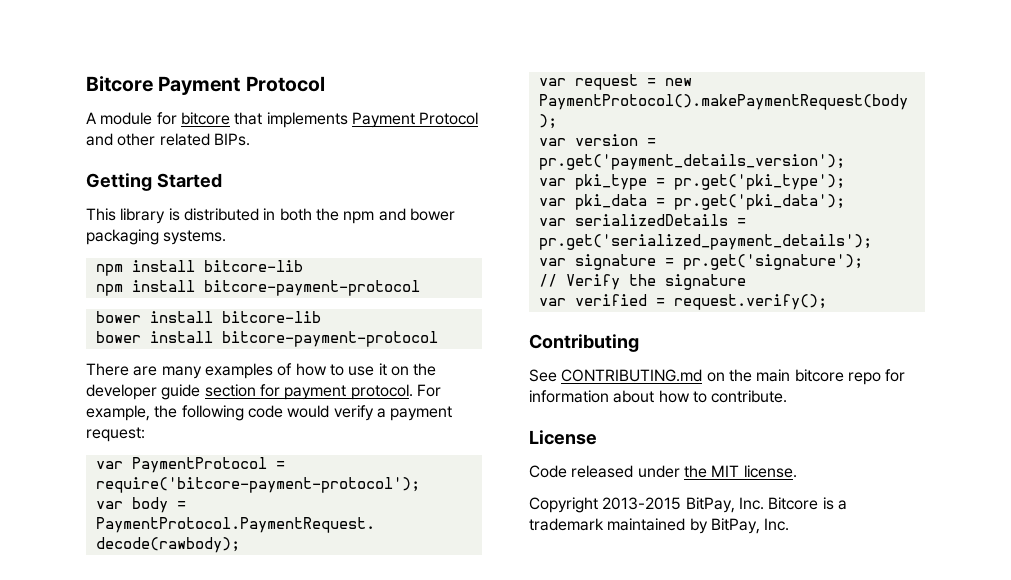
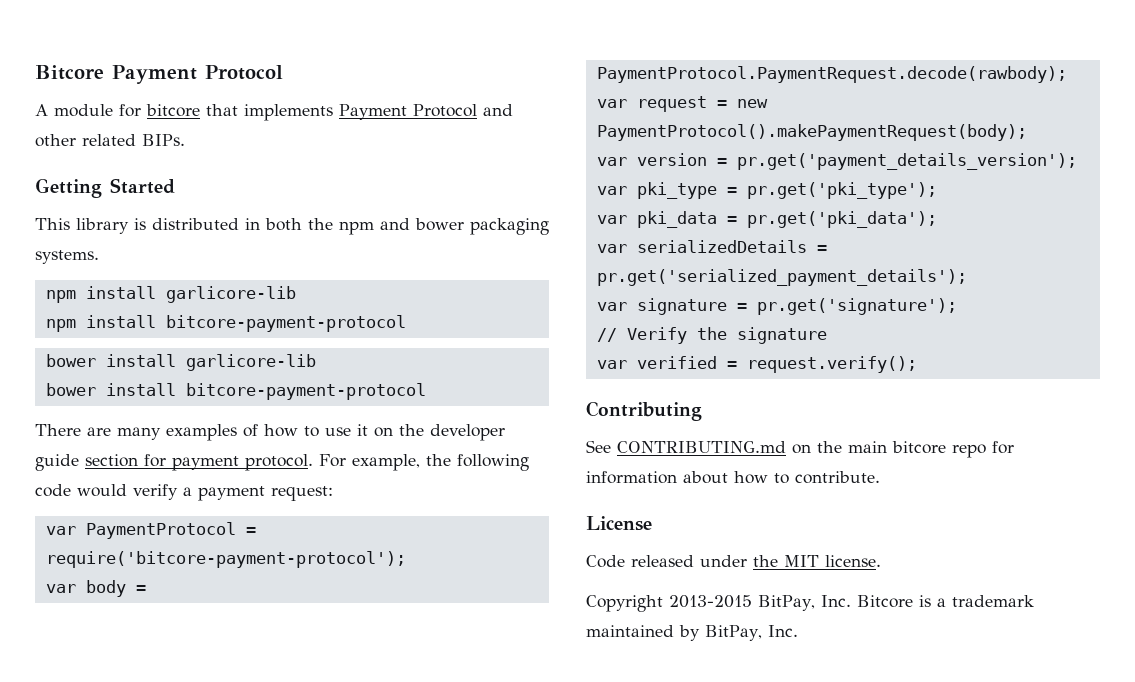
[203,260,303,272] bitcore-lib -> [165,286,296,303] garlicore-lib
[221,311,321,323] bitcore-lib -> [185,354,316,371] garlicore-lib

